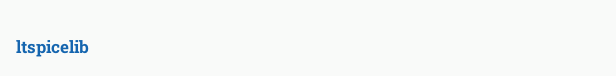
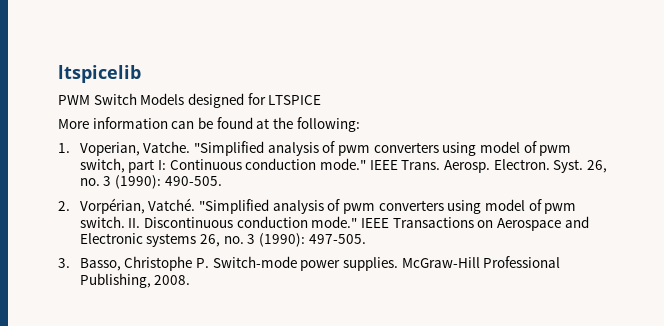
(89, 48) none -> [58,93,322,108] [58,117,360,132] [58,141,572,156] [79,158,607,173] [79,175,222,189] [58,198,577,214] [79,216,589,231] [79,233,366,247] [58,256,561,271] [79,273,191,288] // PWM Switch Models designed for LTSPICE // More information can be found at the following: // 1. Voperian, Vatche. "Simplified analysis of pwm converters using model of pwm switch, part I: Continuous conduction mode." IEEE Trans. Aerosp. Electron. Syst. 26, no. 3 (1990): 490-505. // 2. Vorpérian, Vatché. "Simplified analysis of pwm converters using model of pwm switch. II. Discontinuous conduction mode." IEEE Transactions on Aerospace and Electronic systems 26, no. 3 (1990): 497-505. // 3. Basso, Christophe P. Switch-mode power supplies. McGraw-Hill Professional Publishing, 2008.

